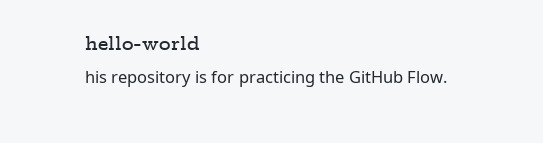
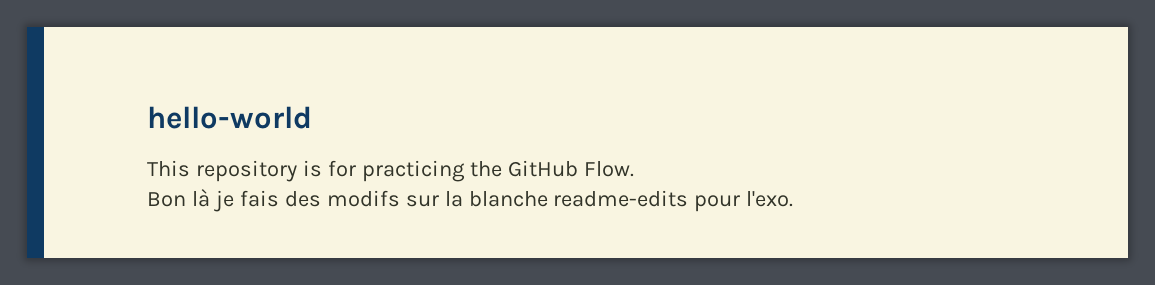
[85,71,107,83] his -> [147,160,190,177] This
(448, 77) none -> [147,189,794,212] // Bon là je fais des modifs sur la blanche readme-edits pour l'exo.

